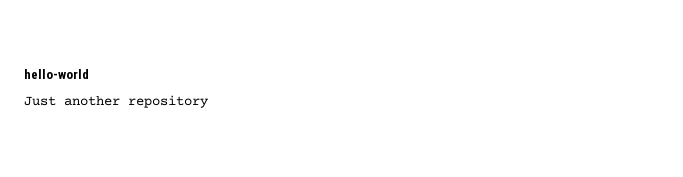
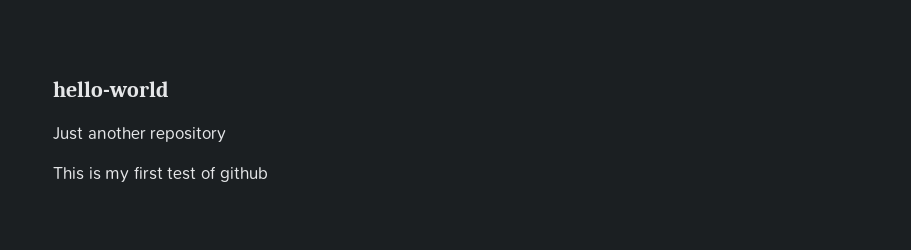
(209, 101) none -> [53,166,268,183] // This is my first test of github

